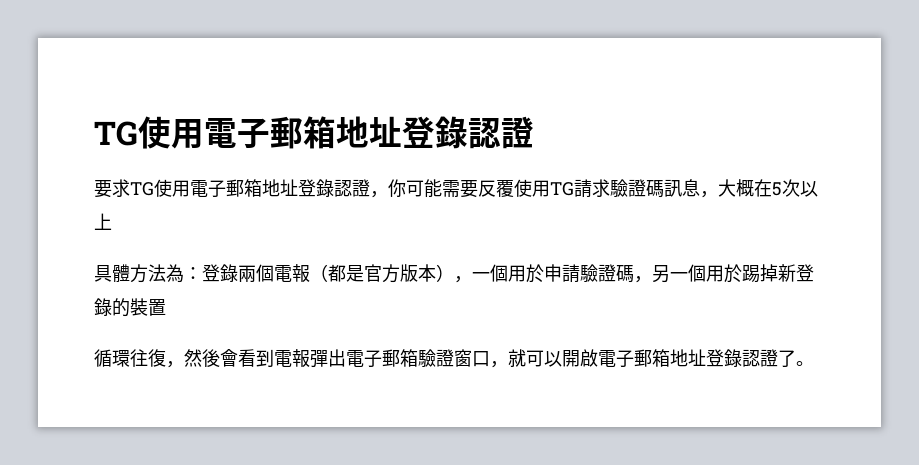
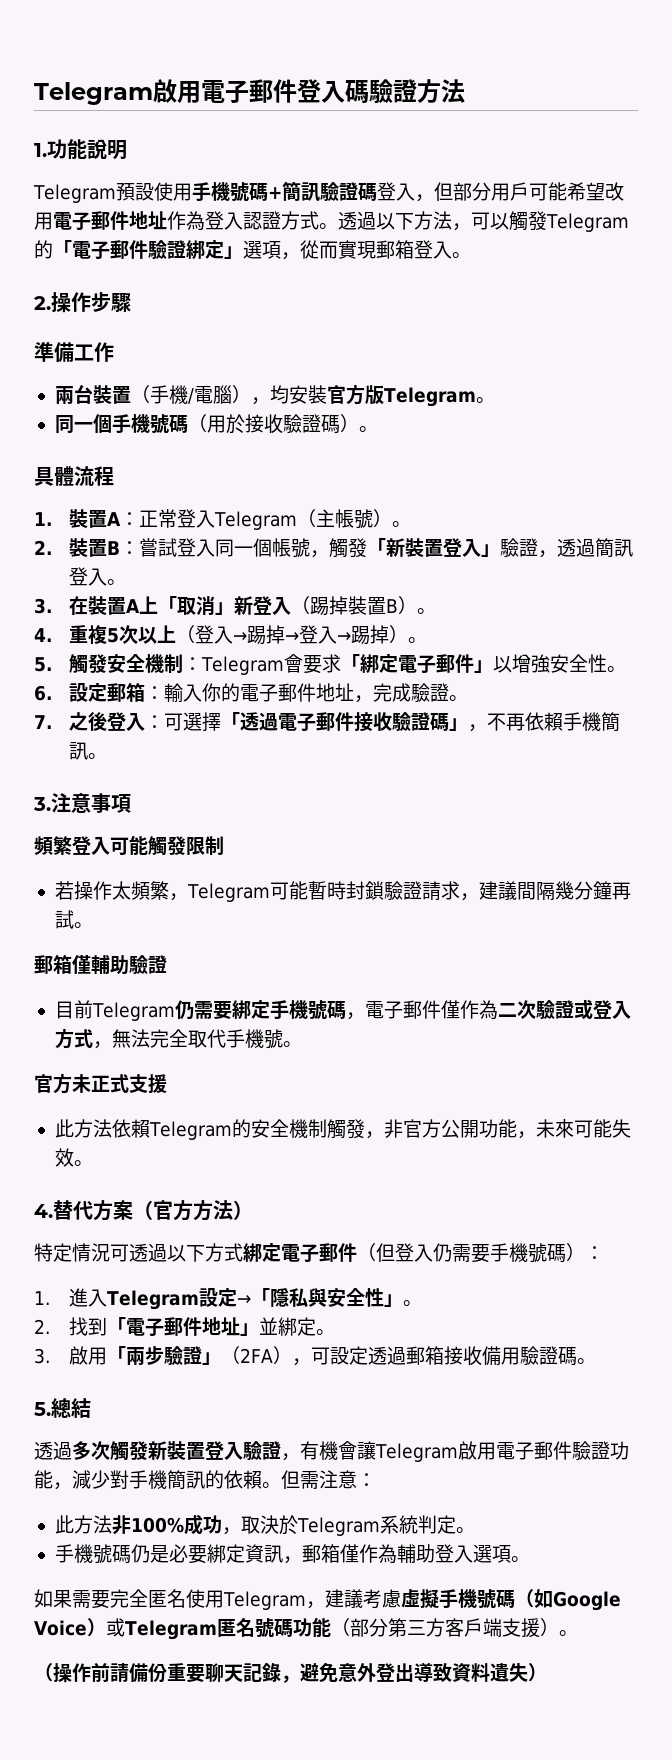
[94,116,534,149] [94,179,818,198] [94,213,112,230] [94,264,814,283] [94,298,166,317] [94,349,814,368] TG使用電子郵箱地址登錄認證 // 要求TG使用電子郵箱地址登錄認證，你可能需要反覆使用TG請求驗證碼訊息，大概在5次以上 // 具體方法為：登錄兩個電報（都是官方版本），一個用於申請驗證碼，另一個用於踢掉新登錄的裝置 // 循環往復，然後會看到電報彈出電子郵箱驗證窗口，就可以開啟電子郵箱地址登錄認證了。 -> [34,79,465,105] [34,139,127,160] [33,181,624,203] [34,211,629,232] [34,240,471,260] [34,292,131,313] [34,342,114,363] [54,384,495,407] [54,414,378,434] [34,466,114,487] [34,509,412,530] [34,538,634,558] [69,567,127,586] [34,596,437,616] [34,625,428,645] [34,654,627,675] [34,683,469,703] [34,712,621,732] [69,742,108,760] [33,793,131,813] [34,836,224,856] [54,881,631,902] [54,910,93,929] [34,954,167,975] [54,999,631,1021] [54,1028,302,1049] [34,1073,167,1094] [54,1119,631,1140] [54,1148,93,1167] [34,1200,253,1221] [34,1243,604,1263] [34,1288,423,1310] [34,1317,336,1337] [34,1346,597,1366] [34,1398,91,1418] [34,1441,629,1462] [34,1470,376,1490] [54,1514,475,1536] [54,1544,530,1564] [34,1589,621,1611] [34,1618,578,1640] [34,1662,547,1683] Telegram啟用電子郵件登入碼驗證方法 // 1.功能說明 // Telegram預設使用手機號碼+簡訊驗證碼登入，但部分用戶可能希望改用電子郵件地址作為登入認證方式。透過以下方法，可以觸發Telegram的「電子郵件驗證綁定」選項，從而實現郵箱登入。 // 2.操作步驟 // 準備工作 // 兩台裝置（手機/電腦），均安裝官方版Telegram。 // 同一個手機號碼（用於接收驗證碼）。 // 具體流程 // 1.裝置A：正常登入Telegram（主帳號）。 // 2.裝置B：嘗試登入同一個帳號，觸發「新裝置登入」驗證，透過簡訊登入。 // 3.在裝置A上「取消」新登入（踢掉裝置B）。 // 4.重複5次以上（登入→踢掉→登入→踢掉）。 // 5.觸發安全機制：Telegram會要求「綁定電子郵件」以增強安全性。 // 6.設定郵箱：輸入你的電子郵件地址，完成驗證。 // 7.之後登入：可選擇「透過電子郵件接收驗證碼」，不再依賴手機簡訊。 // 3.注意事項 // 頻繁登入可能觸發限制 // 若操作太頻繁，Telegram可能暫時封鎖驗證請求，建議間隔幾分鐘再試。 // 郵箱僅輔助驗證 // 目前Telegram仍需要綁定手機號碼，電子郵件僅作為二次驗證或登入方式，無法完全取代手機號。 // 官方未正式支援 // 此方法依賴Telegram的安全機制觸發，非官方公開功能，未來可能失效。 // 4.替代方案（官方方法） // 特定情況可透過以下方式綁定電子郵件（但登入仍需要手機號碼）： // 1.進入Telegram設定→「隱私與安全性」。 // 2.找到「電子郵件地址」並綁定。 // 3.啟用「兩步驗證」（2FA），可設定透過郵箱接收備用驗證碼。 // 5.總結 // 透過多次觸發新裝置登入驗證，有機會讓Telegram啟用電子郵件驗證功能，減少對手機簡訊的依賴。但需注意： // 此方法非100%成功，取決於Telegram系統判定。 // 手機號碼仍是必要綁定資訊，郵箱僅作為輔助登入選項。 // 如果需要完全匿名使用Telegram，建議考慮虛擬手機號碼（如Google Voice）或Telegram匿名號碼功能（部分第三方客戶端支援）。 // （操作前請備份重要聊天記錄，避免意外登出導致資料遺失）

